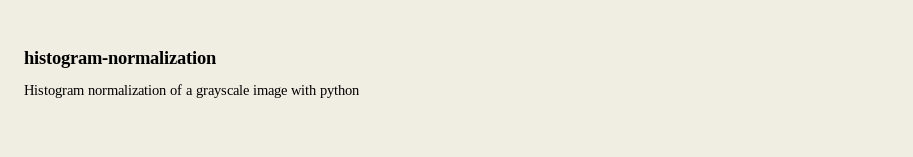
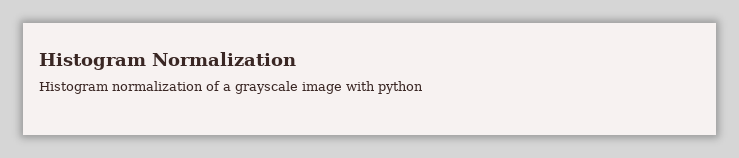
[24,51,217,68] histogram-normalization -> [39,52,296,70] Histogram Normalization

